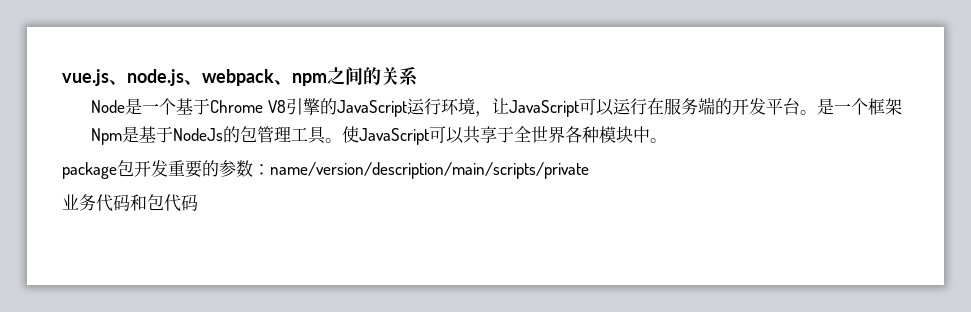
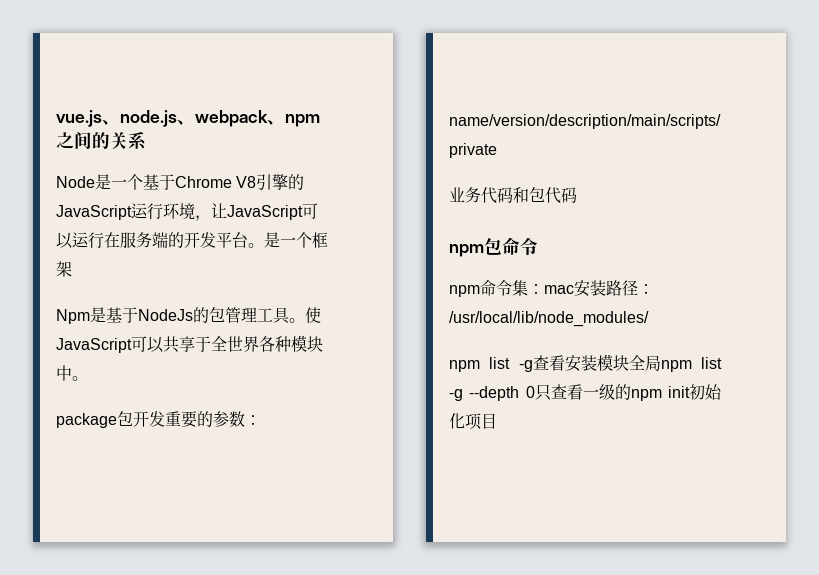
(198, 202) none -> [449,237,538,257] [449,280,654,297] [449,311,649,327] [449,354,722,372] [449,384,722,401] [449,413,497,430] // npm包命令 // npm命令集：mac安装路径：/usr/local/lib/node_modules/ // npm list -g查看安装模块全局npm list -g --depth 0只查看一级的npm init初始化项目

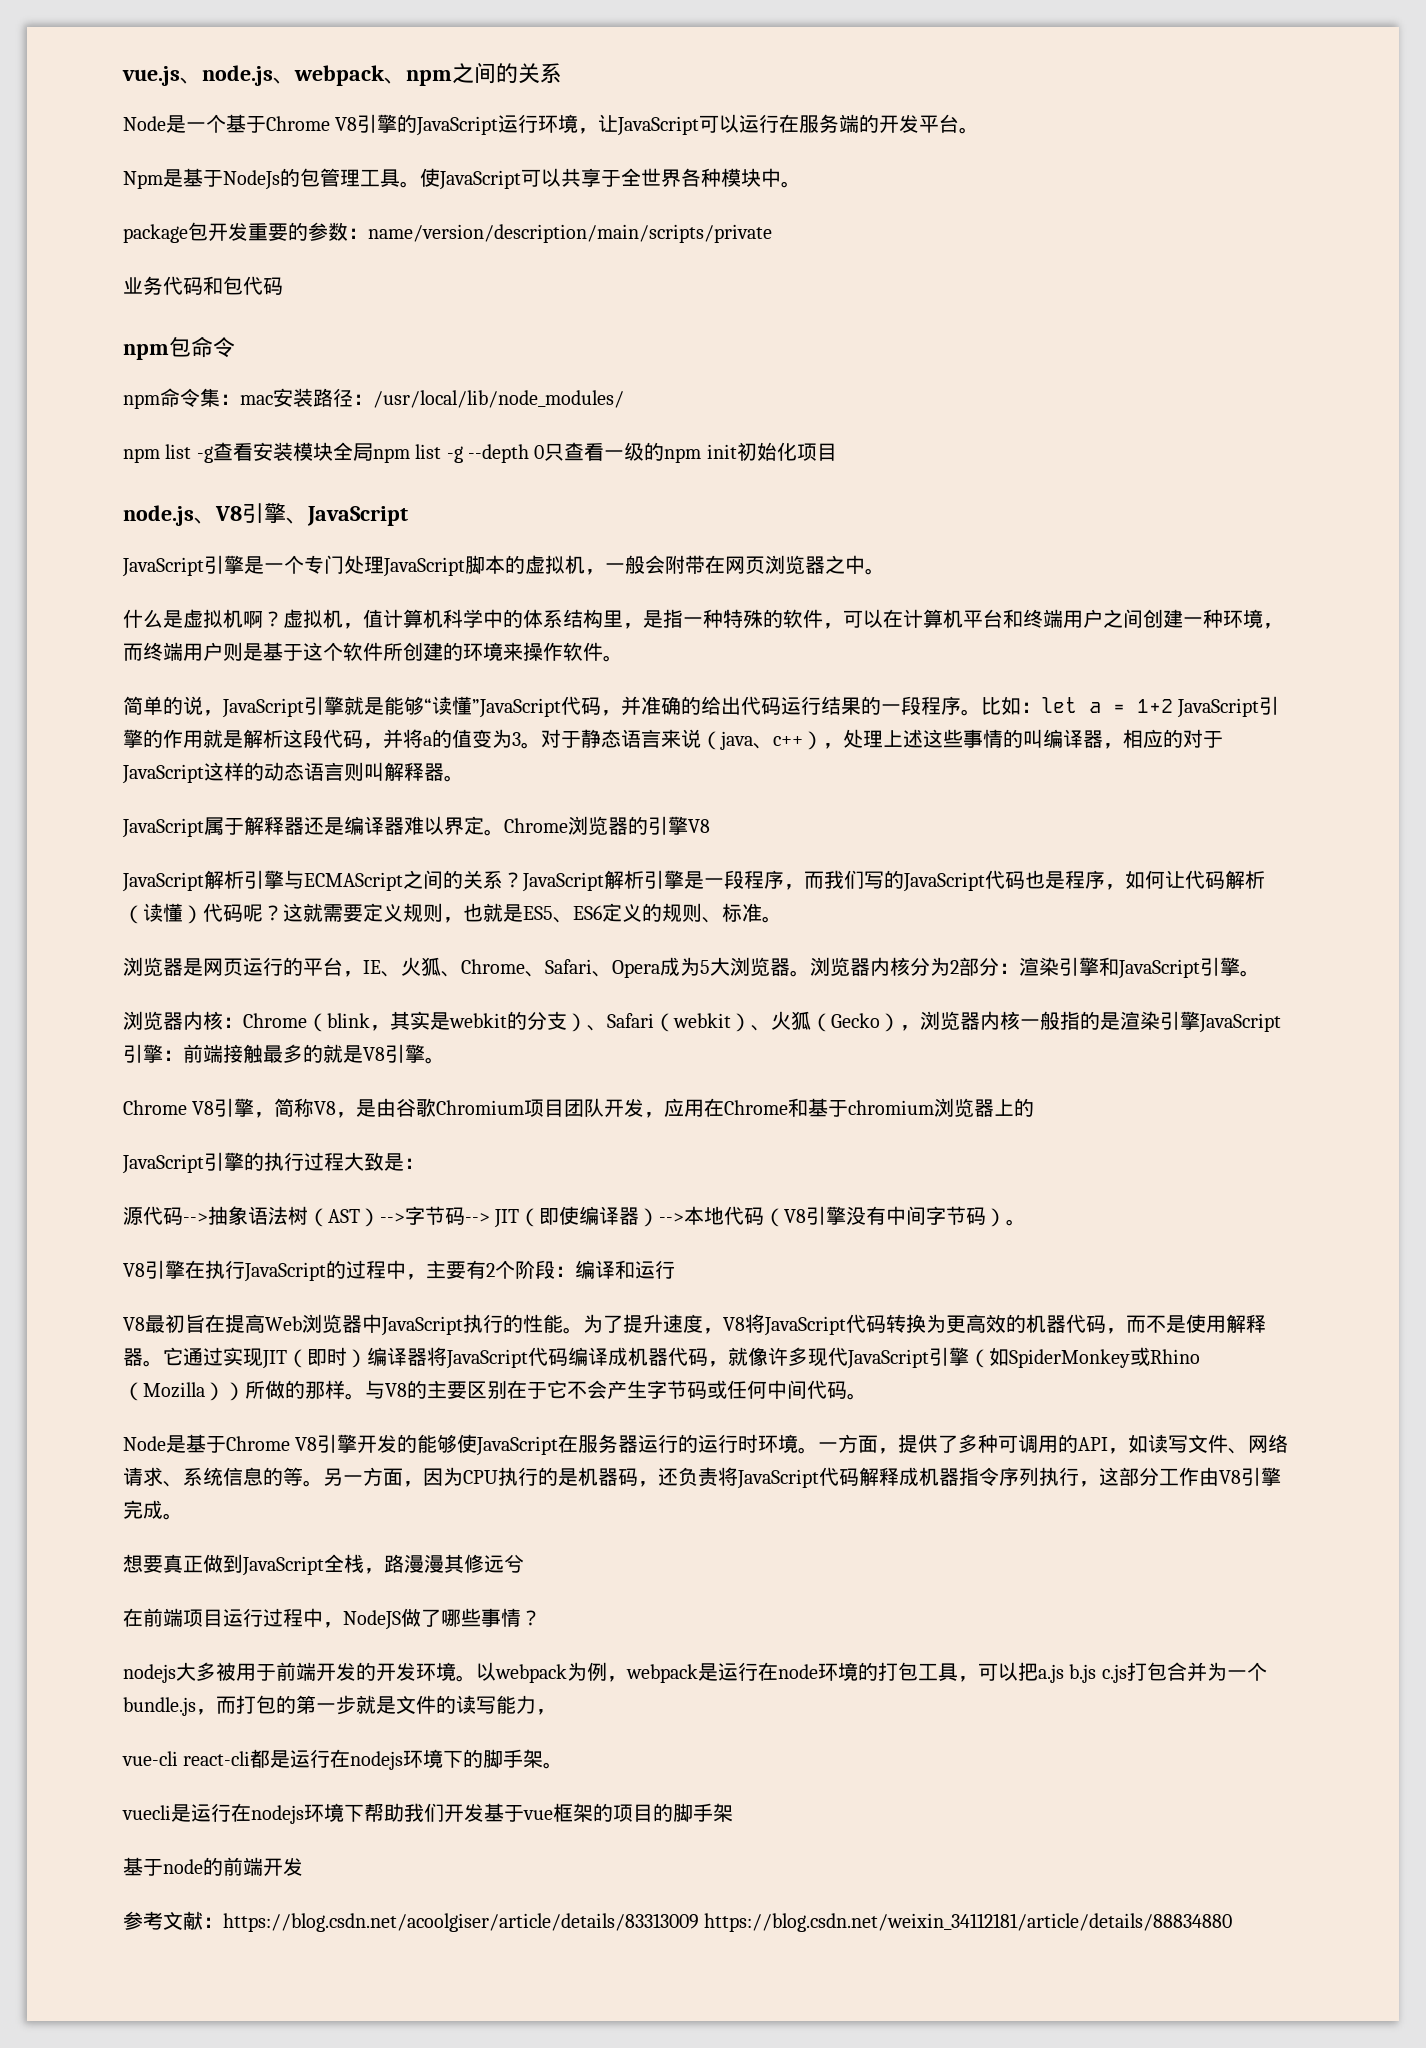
[264,232,328,248] [56,261,72,277] 是一个框架 -> (980, 130) none
(497, 421) none -> [123,503,408,526] [122,555,885,577] [123,609,1283,629] [123,642,623,662] [123,696,1280,718] [123,729,1223,750] [122,762,464,784] [122,816,710,838] [122,870,1265,892] [123,903,782,924] [123,957,1260,979] [123,1011,1281,1033] [123,1044,445,1064] [123,1098,1035,1118] [122,1152,424,1174] [123,1206,1027,1228] [123,1260,675,1282] [123,1314,1266,1336] [123,1347,1200,1369] [123,1380,867,1401] [123,1434,1289,1456] [123,1467,1281,1489] [123,1500,183,1520] [123,1554,524,1576] [123,1608,541,1630] [123,1662,1267,1683] [123,1695,556,1716] [122,1749,564,1770] [122,1803,733,1824] [123,1857,303,1876] [123,1911,1233,1932] // node.js、V8引擎、JavaScript // JavaScript引擎是一个专门处理JavaScript脚本的虚拟机，一般会附带在网页浏览器之中。 // 什么是虚拟机啊？虚拟机，值计算机科学中的体系结构里，是指一种特殊的软件，可以在计算机平台和终端用户之间创建一种环境，而终端用户则是基于这个软件所创建的环境来操作软件。 // 简单的说，JavaScript引擎就是能够“读懂”JavaScript代码，并准确的给出代码运行结果的一段程序。比如：let a = 1+2 JavaScript引擎的作用就是解析这段代码，并将a的值变为3。对于静态语言来说（java、c++），处理上述这些事情的叫编译器，相应的对于JavaScript这样的动态语言则叫解释器。 // JavaScript属于解释器还是编译器难以界定。Chrome浏览器的引擎V8 // JavaScript解析引擎与ECMAScript之间的关系？JavaScript解析引擎是一段程序，而我们写的JavaScript代码也是程序，如何让代码解析（读懂）代码呢？这就需要定义规则，也就是ES5、ES6定义的规则、标准。 // 浏览器是网页运行的平台，IE、火狐、Chrome、Safari、Opera成为5大浏览器。浏览器内核分为2部分：渲染引擎和JavaScript引擎。 // 浏览器内核：Chrome（blink，其实是webkit的分支）、Safari（webkit）、火狐（Gecko），浏览器内核一般指的是渲染引擎JavaScript引擎：前端接触最多的就是V8引擎。 // Chrome V8引擎，简称V8，是由谷歌Chromium项目团队开发，应用在Chrome和基于chromium浏览器上的 // JavaScript引擎的执行过程大致是： // 源代码-->抽象语法树（AST）-->字节码--> JIT（即使编译器）-->本地代码（V8引擎没有中间字节码）。 // V8引擎在执行JavaScript的过程中，主要有2个阶段：编译和运行 // V8最初旨在提高Web浏览器中JavaScript执行的性能。为了提升速度，V8将JavaScript代码转换为更高效的机器代码，而不是使用解释器。它通过实现JIT（即时）编译器将JavaScript代码编译成机器代码，就像许多现代JavaScript引擎（如SpiderMonkey或Rhino（Mozilla））所做的那样。与V8的主要区别在于它不会产生字节码或任何中间代码。 // Node是基于Chrome V8引擎开发的能够使JavaScript在服务器运行的运行时环境。一方面，提供了多种可调用的API，如读写文件、网络请求、系统信息的等。另一方面，因为CPU执行的是机器码，还负责将JavaScript代码解释成机器指令序列执行，这部分工作由V8引擎完成。 // 想要真正做到JavaScript全栈，路漫漫其修远兮 // 在前端项目运行过程中，NodeJS做了哪些事情？ // nodejs大多被用于前端开发的开发环境。以webpack为例，webpack是运行在node环境的打包工具，可以把a.js b.js c.js打包合并为一个bundle.js，而打包的第一步就是文件的读写能力， // vue-cli react-cli都是运行在nodejs环境下的脚手架。 // vuecli是运行在nodejs环境下帮助我们开发基于vue框架的项目的脚手架 // 基于node的前端开发 // 参考文献：https://blog.csdn.net/acoolgiser/article/details/83313009 https://blog.csdn.net/weixin_34112181/article/details/88834880

